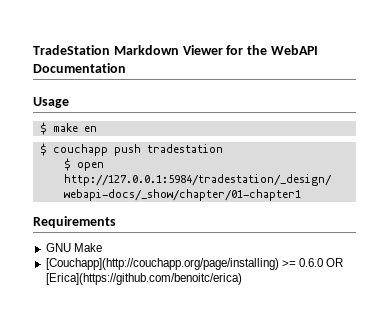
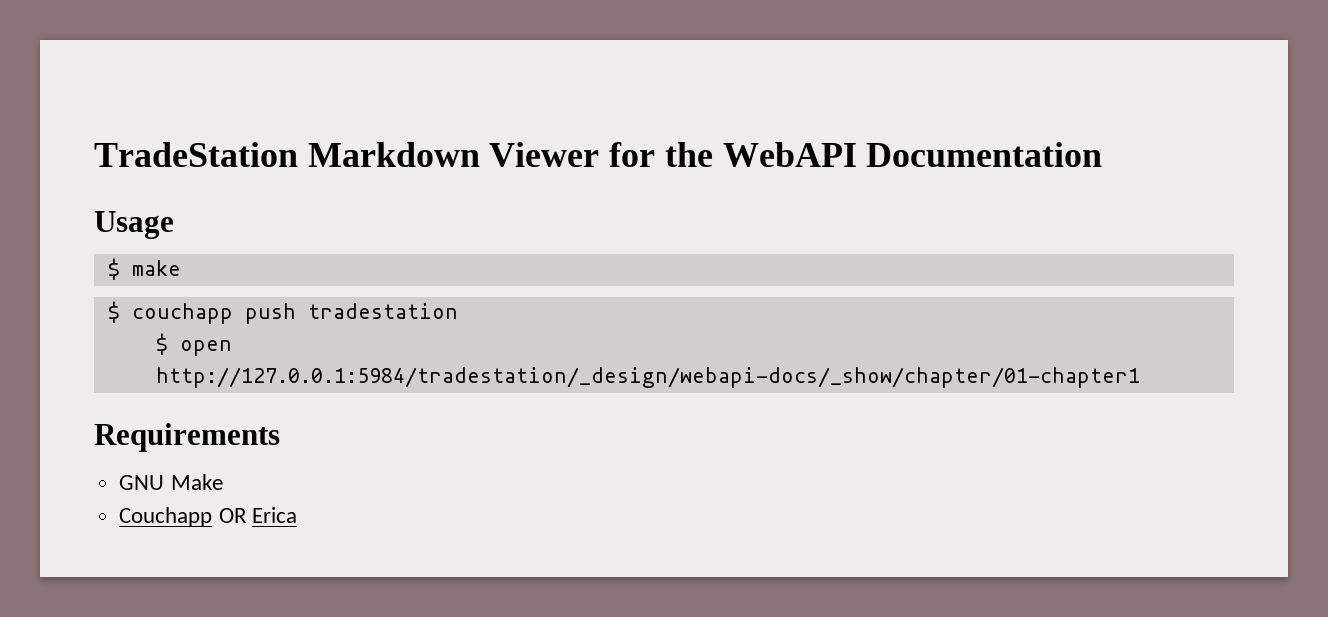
[83,126,97,132] en -> (181, 268) none
[45,258,343,270] [45,273,242,285] [Couchapp](http://couchapp.org/page/installing) >= 0.6.0 OR [Erica](https://github.com/benoitc/erica) -> [119,507,297,527] Couchapp OR Erica

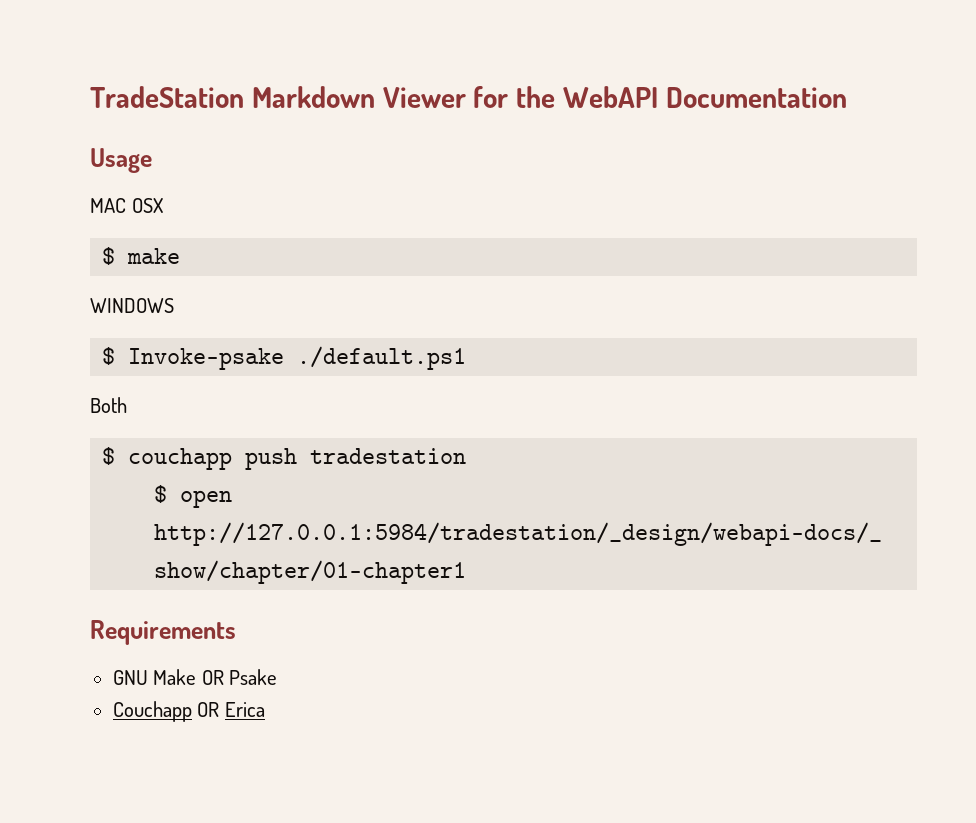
(174, 225) none -> [90,198,163,213] // MAC OSX
(181, 268) none -> [90,298,174,313] [102,346,467,370] [90,397,127,413] // WINDOWS // $ Invoke-psake ./default.ps1 // Both
(223, 482) none -> [201,669,278,685] OR Psake

